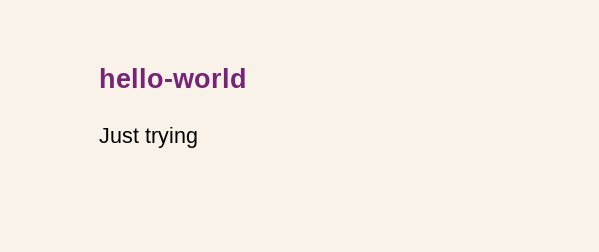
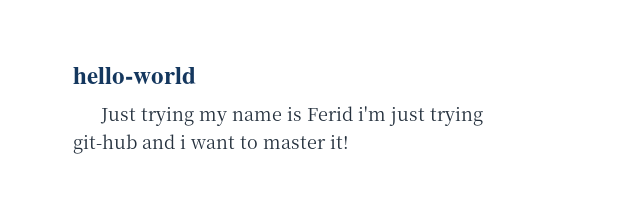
(198, 137) none -> [198,106,483,126] [73,134,349,154] my name is Ferid i'm just trying git-hub and i want to master it!

